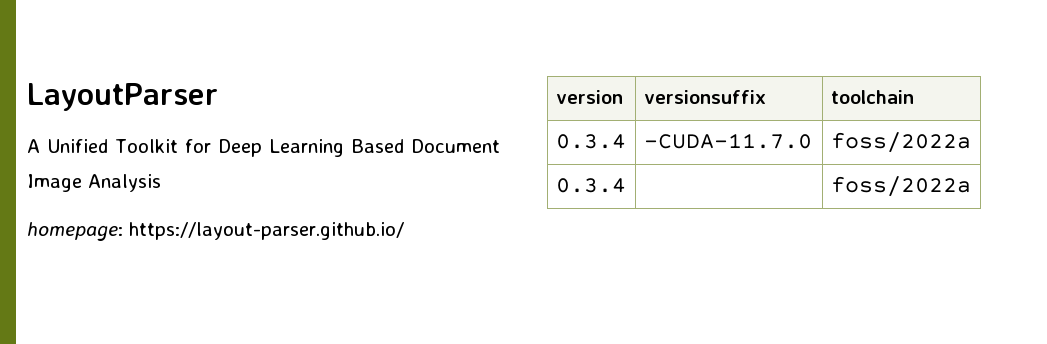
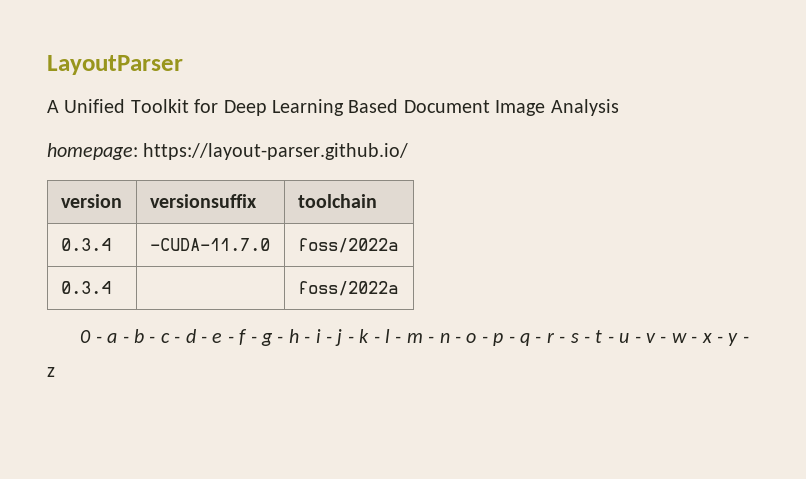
(971, 186) none -> [80,329,749,346] [47,367,55,377] // 0 - a - b - c - d - e - f - g - h - i - j - k - l - m - n - o - p - q - r - s - t - u - v - w - x - y - z

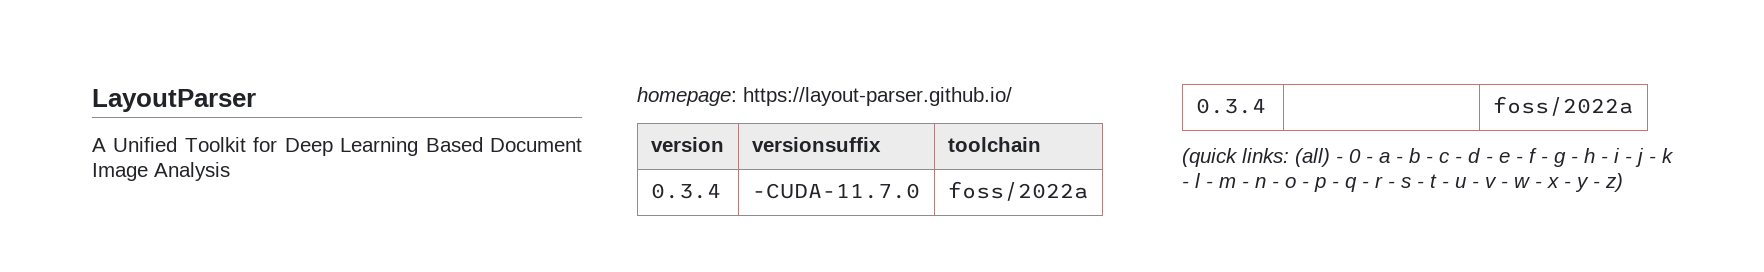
(398, 288) none -> [1182,148,1344,167] (quick links: (all) -
[47,367,55,377] z -> [1605,173,1623,192] z)

